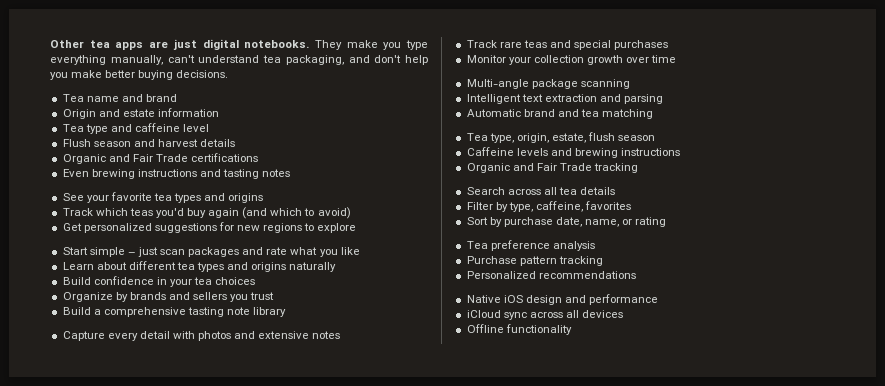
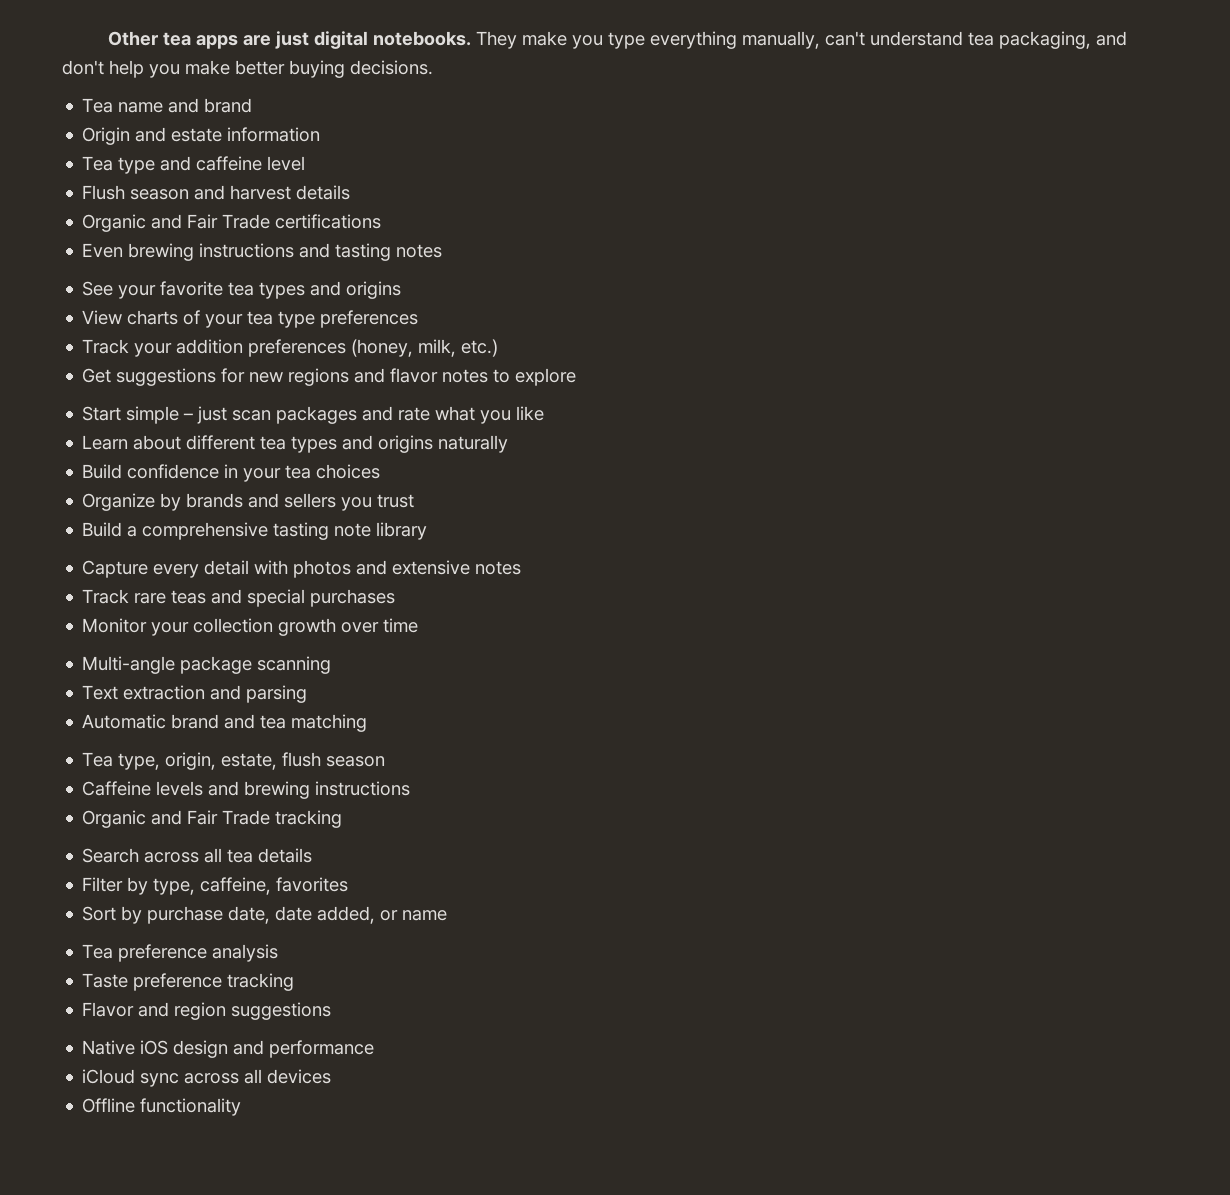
[62,207,351,219] Track which teas you'd buy again (and which to avoid) -> [82,310,419,328] [82,339,499,357] View charts of your tea type preferences // Track your addition preferences (honey, milk, etc.)
[83,223,152,233] personalized -> (112, 375) none
(303, 228) none -> [354,368,489,383] and flavor notes
[466,94,543,104] Intelligent text -> [82,685,119,700] Text
[585,217,667,227] name, or rating -> [275,906,448,924] date added, or name
[466,256,603,266] [466,271,636,279] Purchase pattern tracking // Personalized recommendations -> [82,973,295,991] [82,1002,332,1020] Taste preference tracking // Flavor and region suggestions

